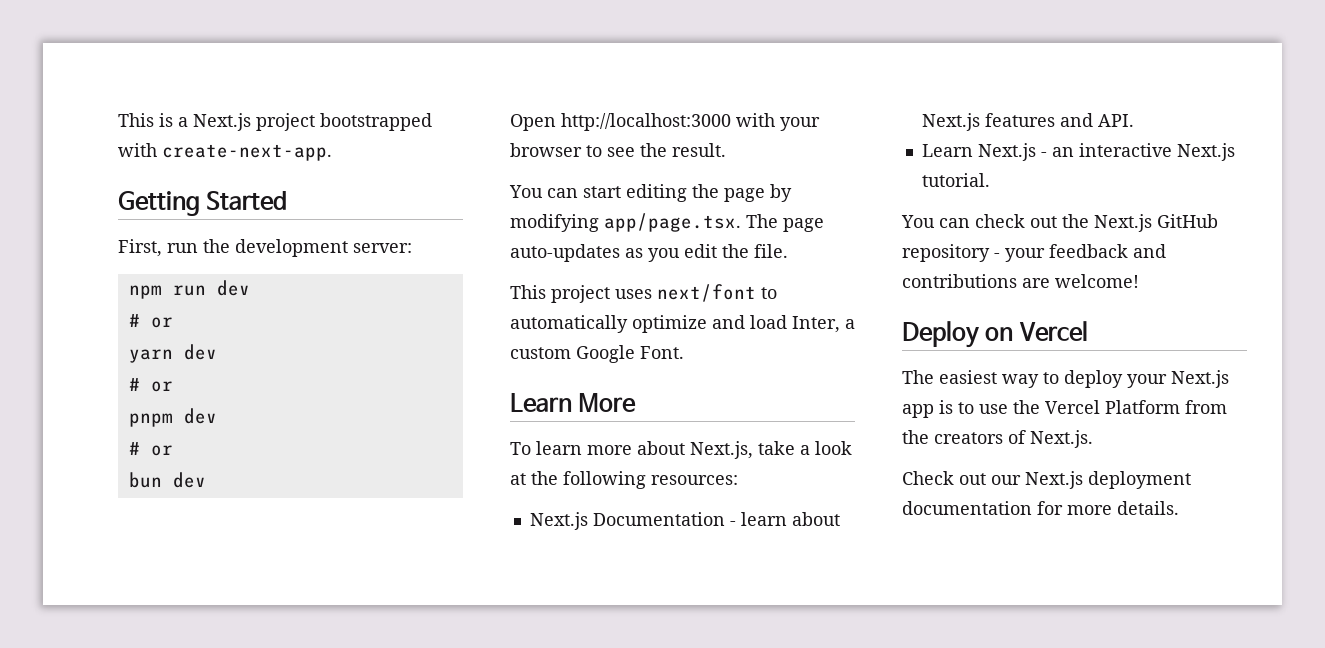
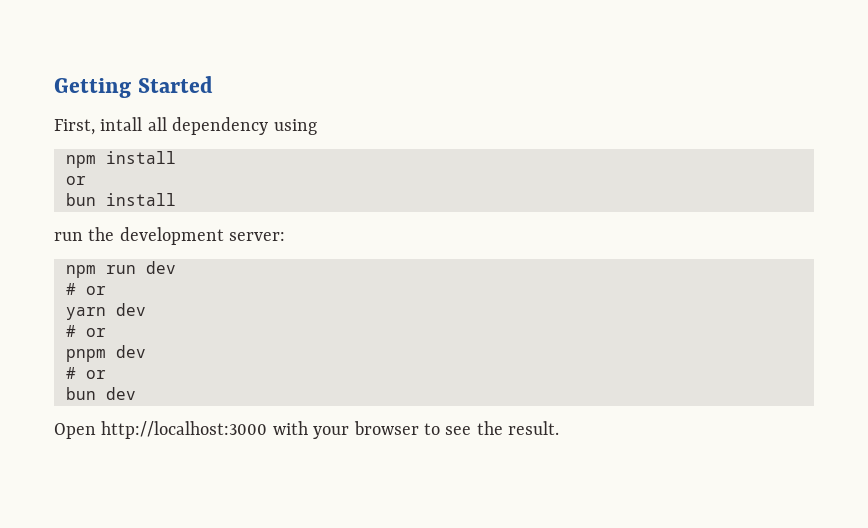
[118,113,432,131] [118,143,332,161] [118,191,288,216] [118,239,162,257] This is a Next.js project bootstrapped with create-next-app. // Getting Started // First, -> [54,76,213,98] [54,117,317,135] [66,151,176,168] [66,176,86,185] [66,193,176,206] Getting Started // First, intall all dependency using // npm install // or // bun install //
[509,184,792,202] [510,213,824,232] [510,244,788,262] [510,284,777,303] [510,315,855,333] [510,345,684,363] [510,393,637,412] [510,441,852,459] [510,471,738,489] [529,512,840,530] [921,113,1134,131] [921,143,1235,161] [921,173,990,187] [901,214,1218,232] [902,244,1166,262] [902,274,1139,288] [902,321,1088,348] [902,370,1229,388] [902,400,1227,418] [902,430,1093,448] [902,471,1191,489] [902,501,1179,515] // You can start editing the page by modifying app/page.tsx. The page auto-updates as you edit the file. // This project uses next/font to automatically optimize and load Inter, a custom Google Font. // Learn More // To learn more about Next.js, take a look at the following resources: // Next.js Documentation - learn about Next.js features and API. // Learn Next.js - an interactive Next.js tutorial. // You can check out the Next.js GitHub repository - your feedback and contributions are welcome! // Deploy on Vercel // The easiest way to deploy your Next.js app is to use the Vercel Platform from the creators of Next.js. // Check out our Next.js deployment documentation for more details. -> (560, 428) none

